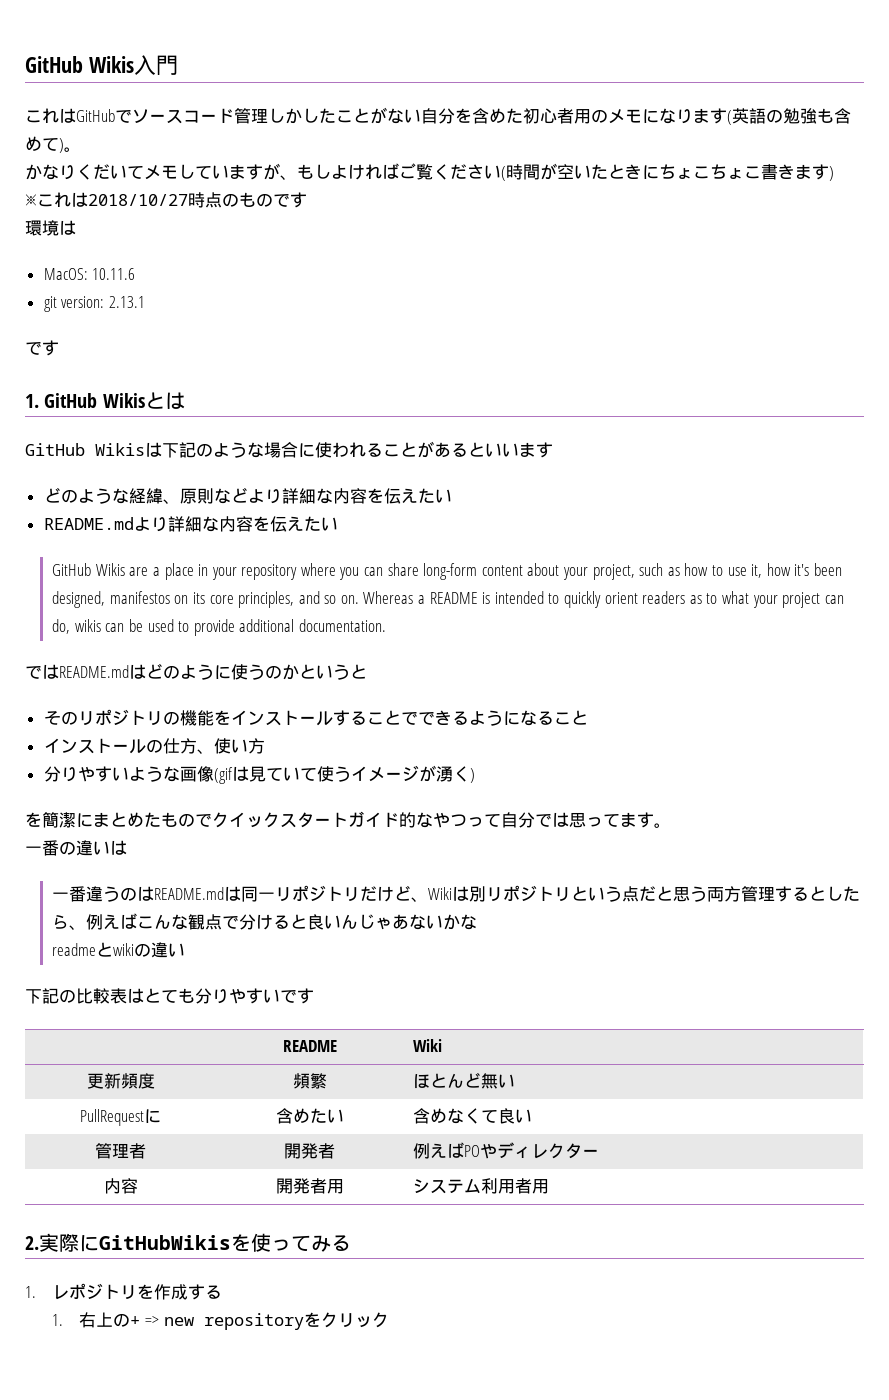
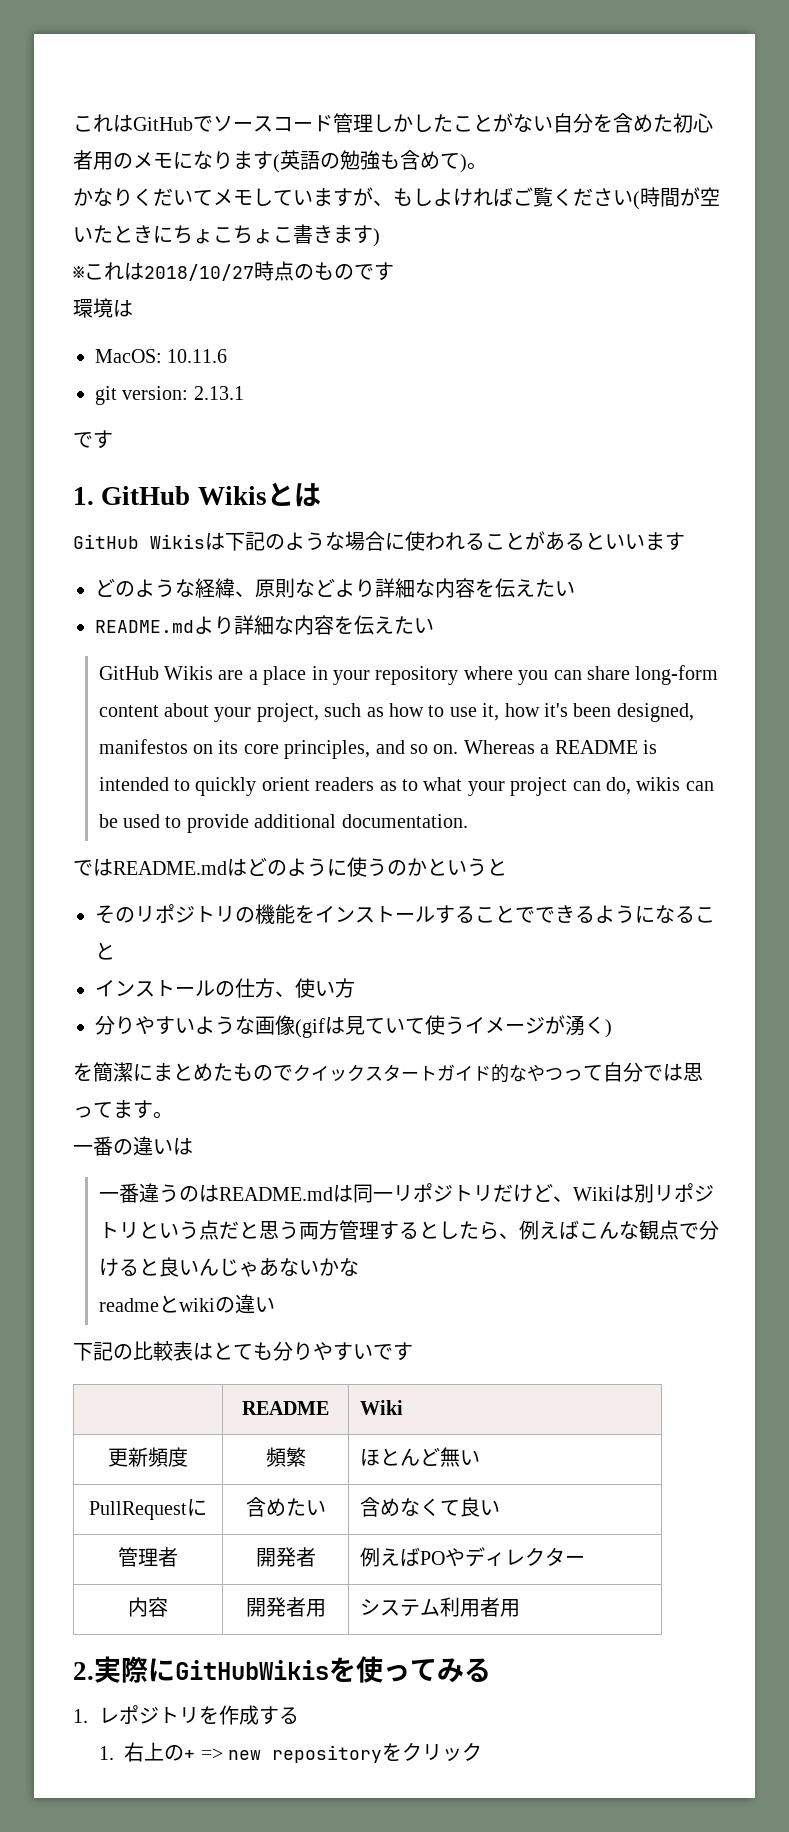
[25,55,178,75] GitHub Wikis入門 // -> (73, 124) none

